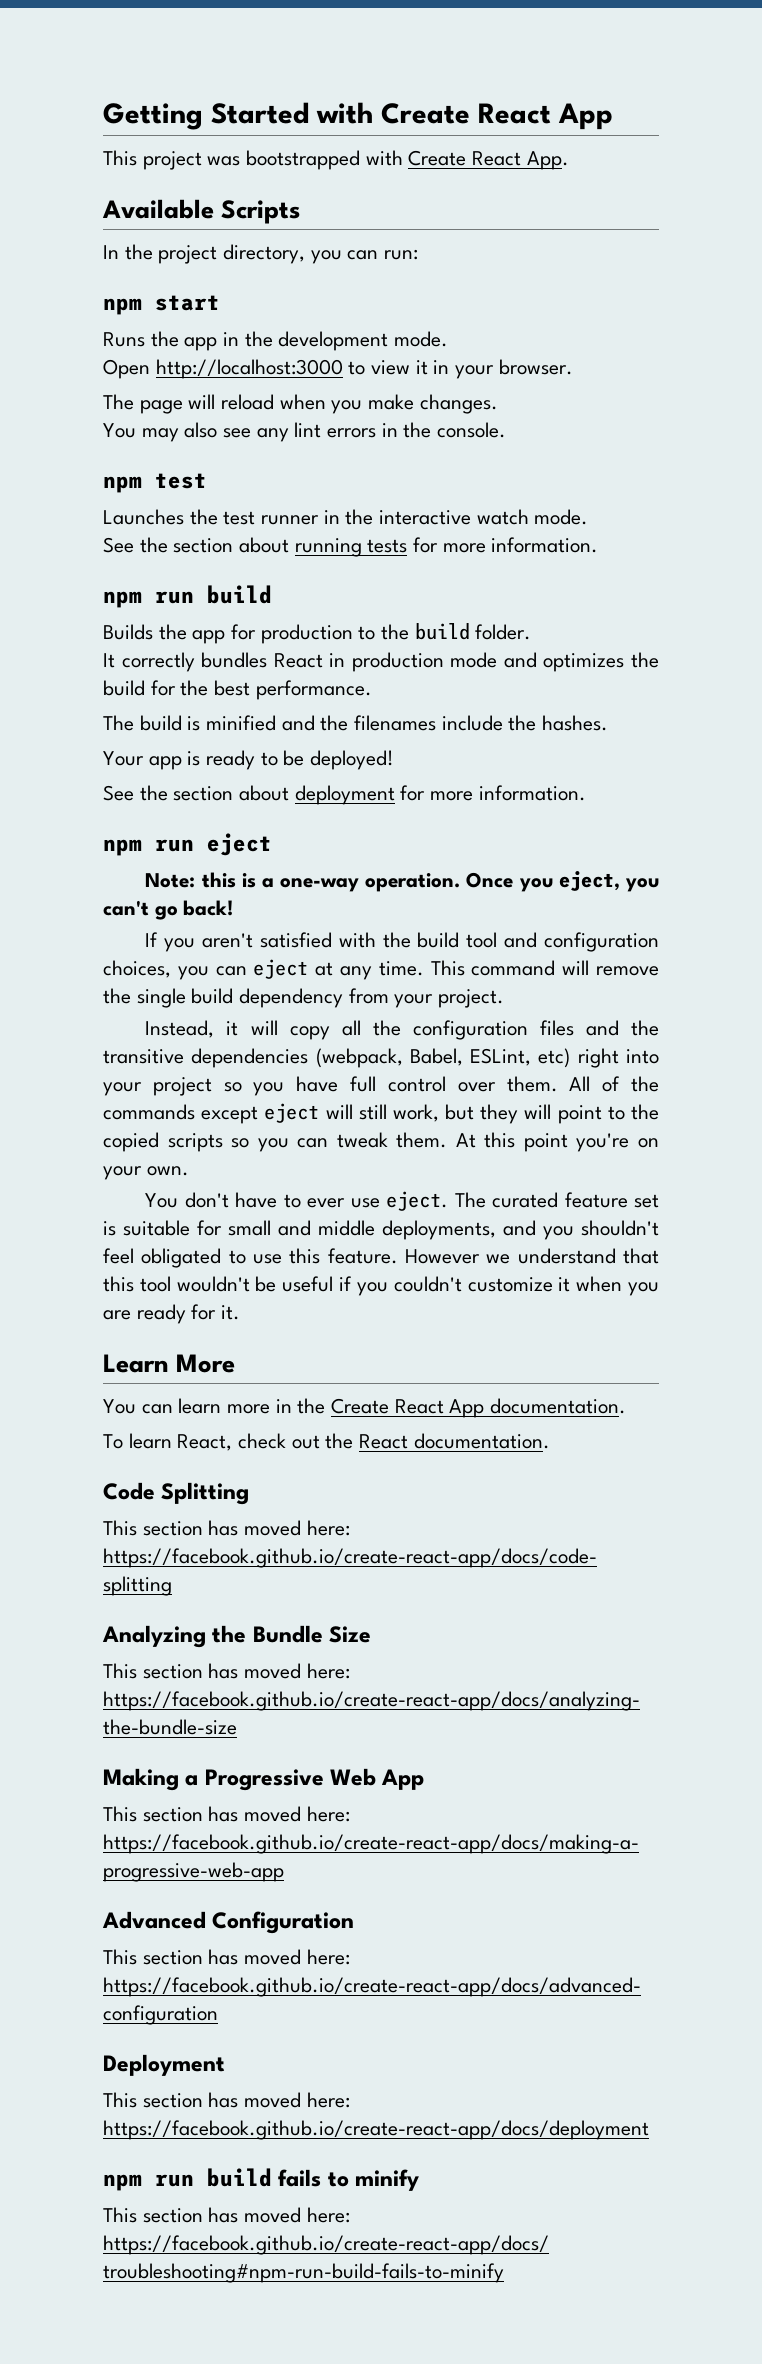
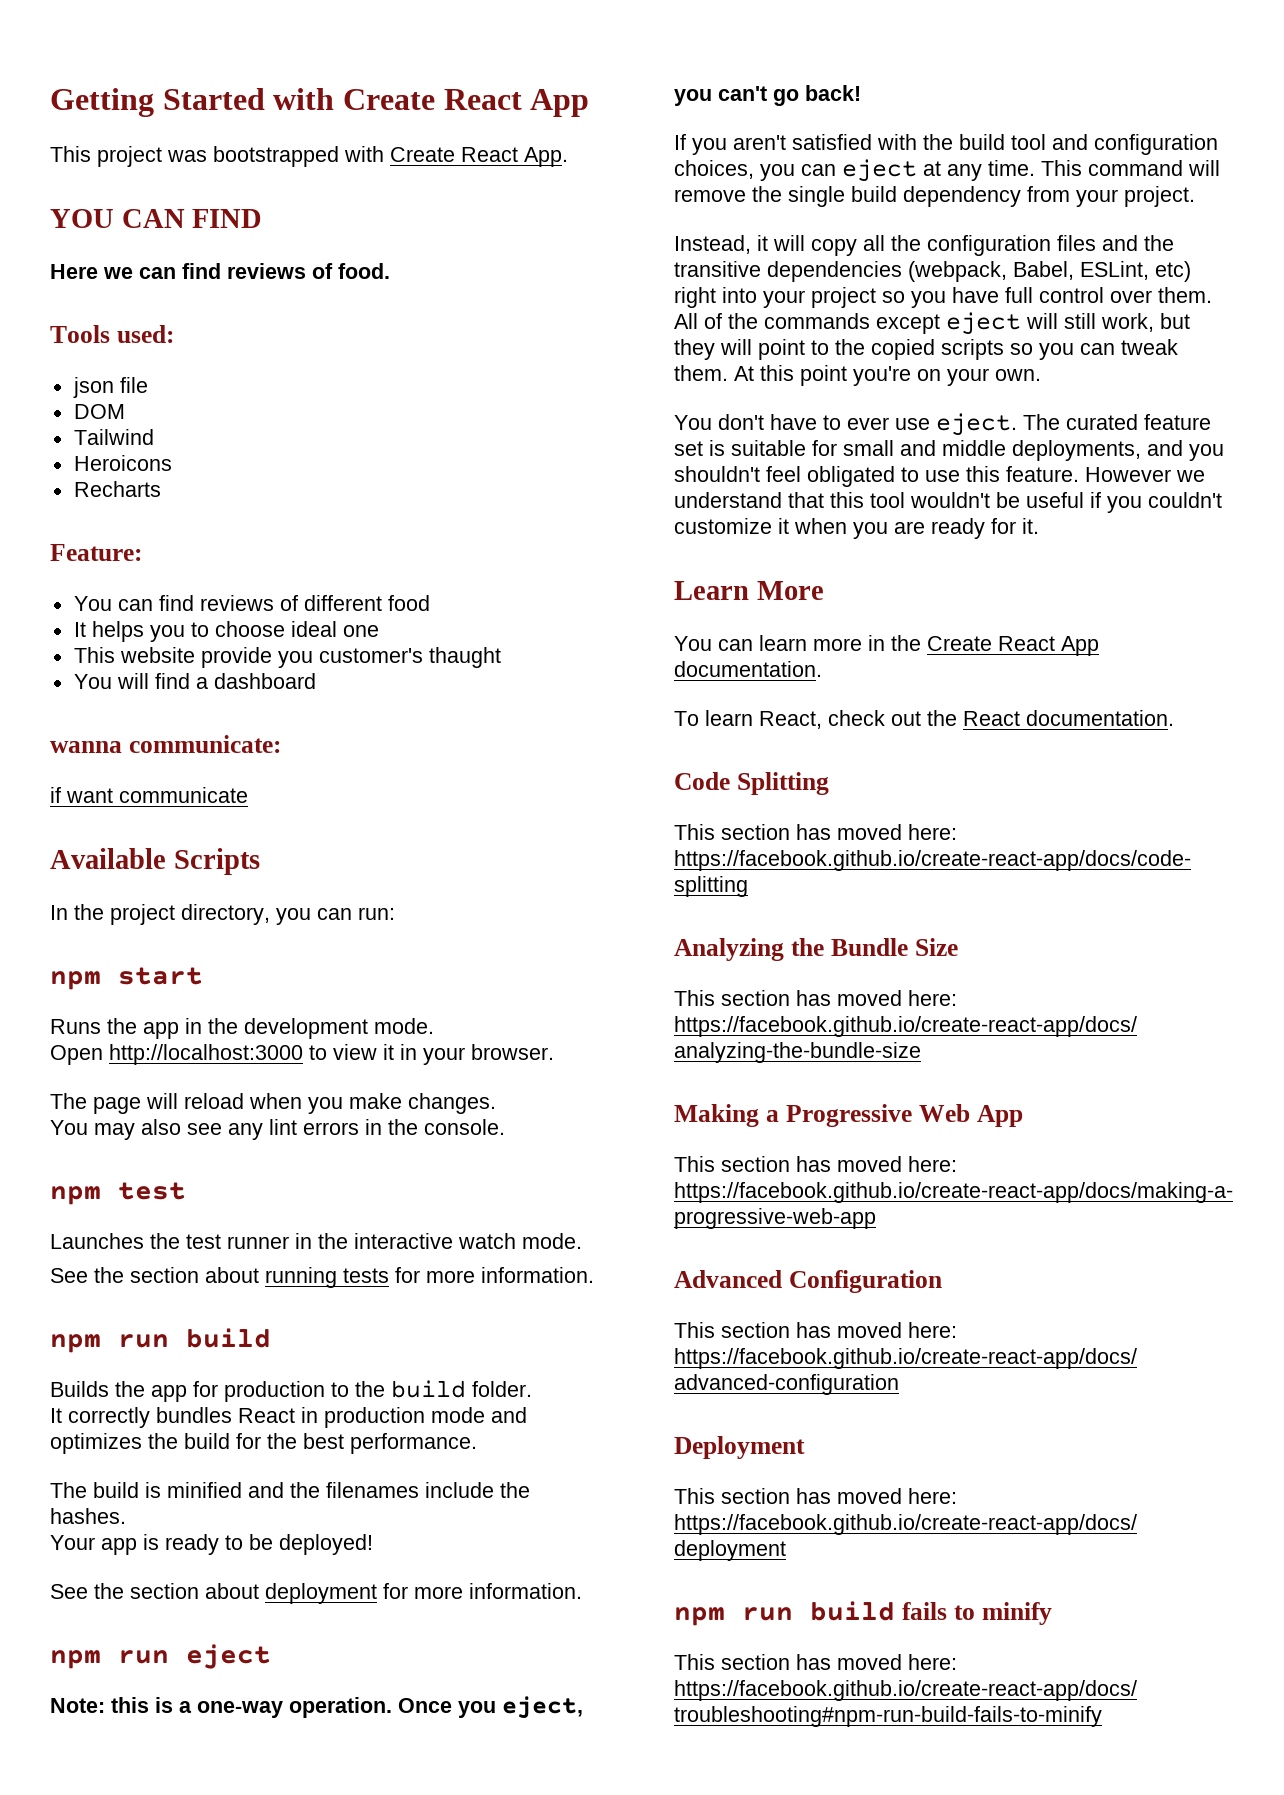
(569, 160) none -> [50,209,263,228] [50,263,390,279] [50,325,174,343] [72,377,148,398] [73,404,125,419] [73,429,154,445] [73,455,172,471] [73,481,161,497] [50,544,142,561] [73,595,430,611] [73,621,379,642] [73,647,501,668] [73,673,316,689] [50,735,281,753] [50,787,248,803] // YOU CAN FIND // Here we can find reviews of food. // Tools used: // json file // DOM // Tailwind // Heroicons // Recharts // Feature: // You can find reviews of different food // It helps you to choose ideal one // This website provide you customer's thaught // You will find a dashboard // wanna communicate: // if want communicate

